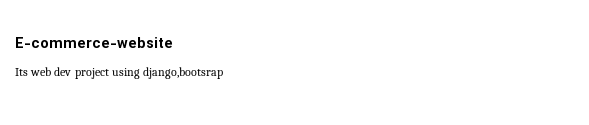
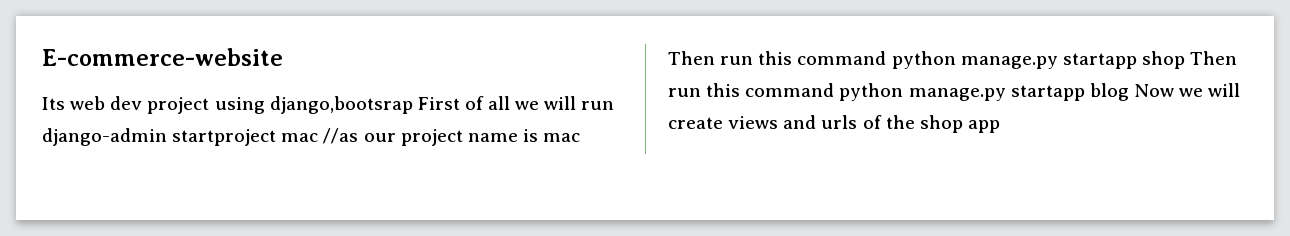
(224, 73) none -> [417,96,615,110] [42,128,581,146] [668,51,1238,69] [668,83,1241,101] [668,115,1000,133] First of all we will run django-admin startproject mac //as our project name is mac Then run this command python manage.py startapp shop Then run this command python manage.py startapp blog Now we will create views and urls of the shop app

